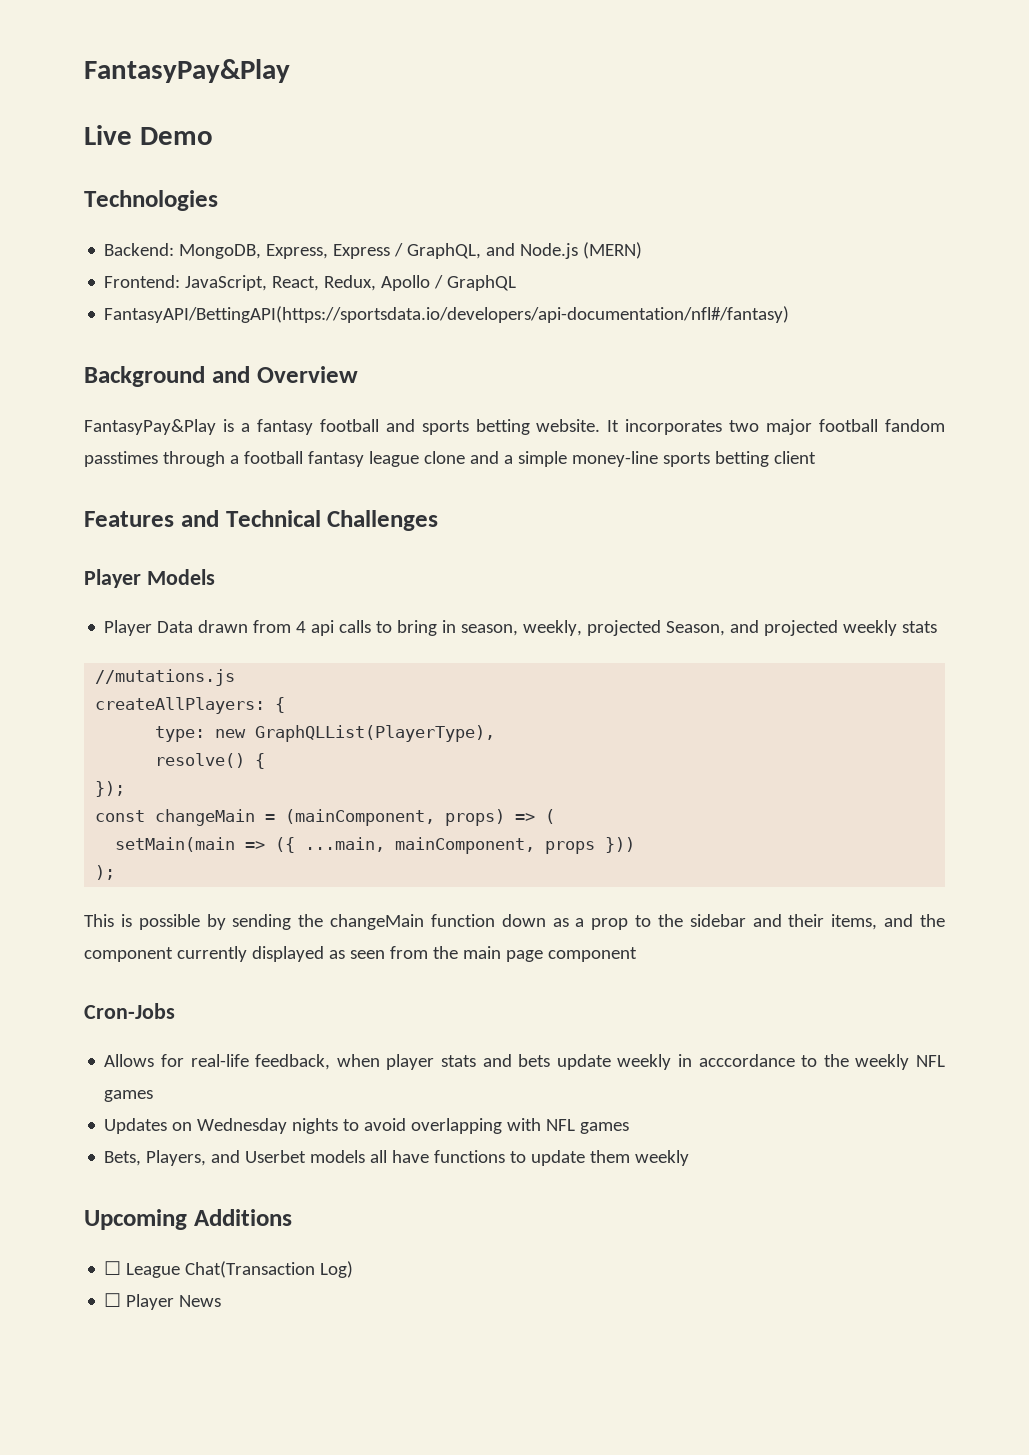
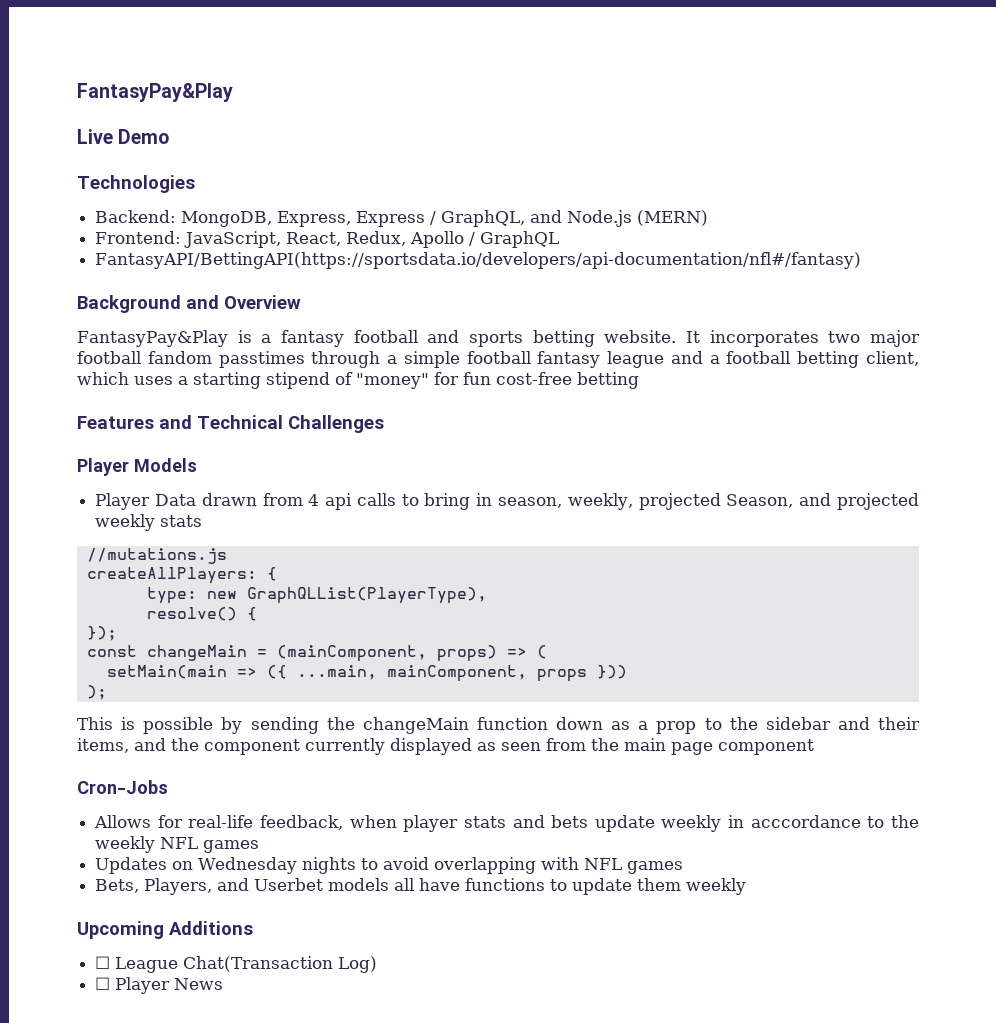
(239, 459) none -> [403,351,460,368] simple
[423,451,465,464] clone -> (665, 359) none
[517,451,816,467] simple money-line sports betting client -> [726,351,919,368] [77,372,639,389] football betting client, which uses a starting stipend of "money" for fun cost-free betting

